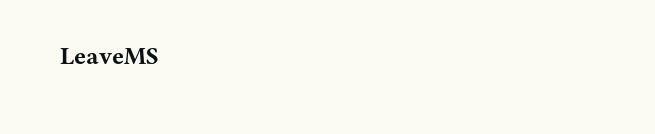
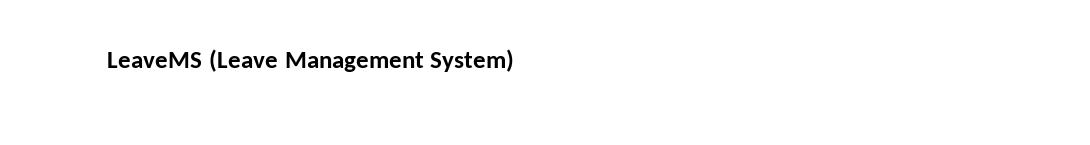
(159, 56) none -> [208,49,515,72] (Leave Management System)

